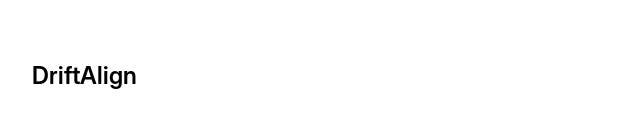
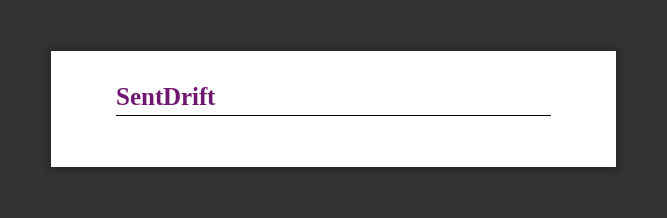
[32,66,137,89] DriftAlign -> [116,87,216,105] SentDrift

